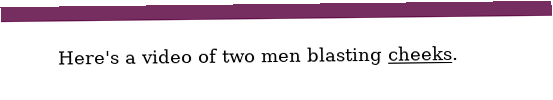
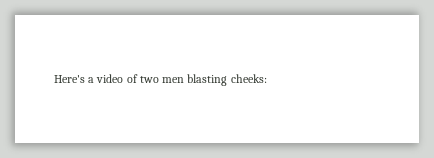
[387,45,459,61] cheeks. -> [230,74,267,83] cheeks:

